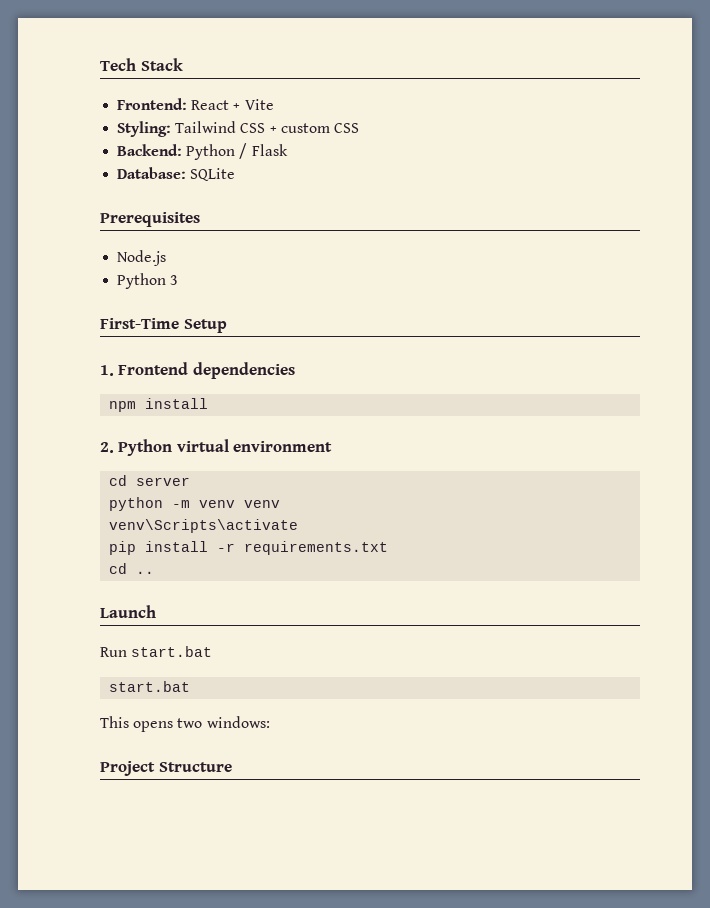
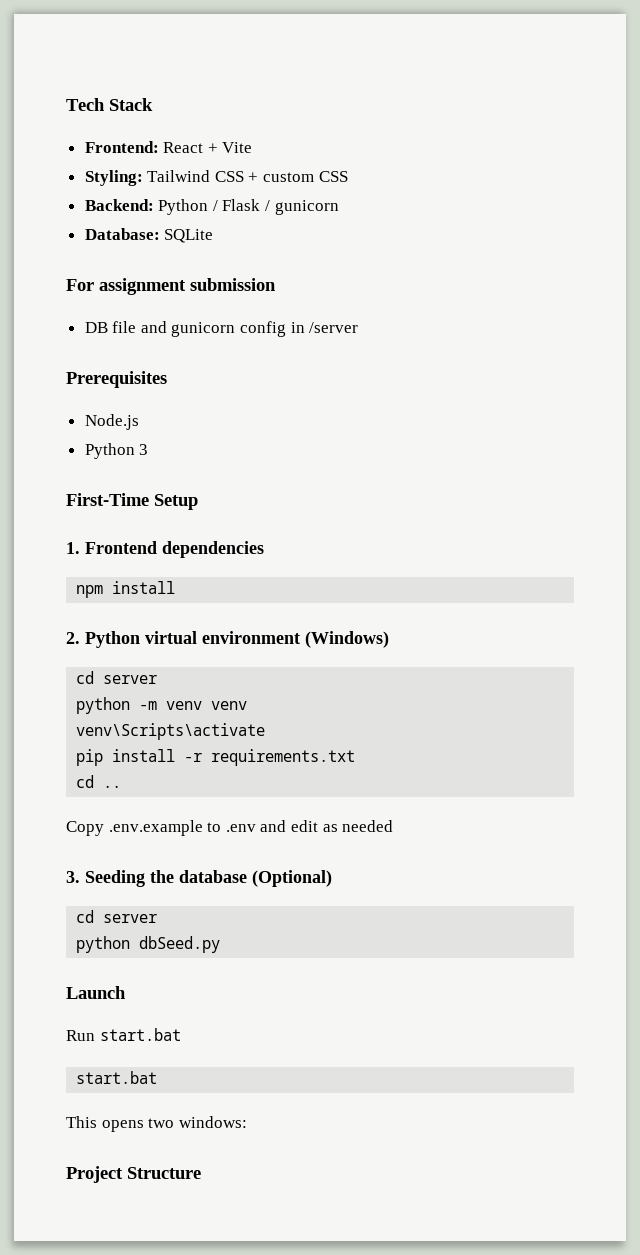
(288, 150) none -> [265,200,339,215] / gunicorn
(236, 174) none -> [66,278,276,295] [84,321,359,337] // For assignment submission // DB file and gunicorn config in /server
(333, 446) none -> [305,631,389,648] (Windows)
(155, 572) none -> [66,820,394,836] [66,870,332,887] [76,910,158,923] [76,936,221,953] // Copy .env.example to .env and edit as needed // 3. Seeding the database (Optional) // cd server // python dbSeed.py

